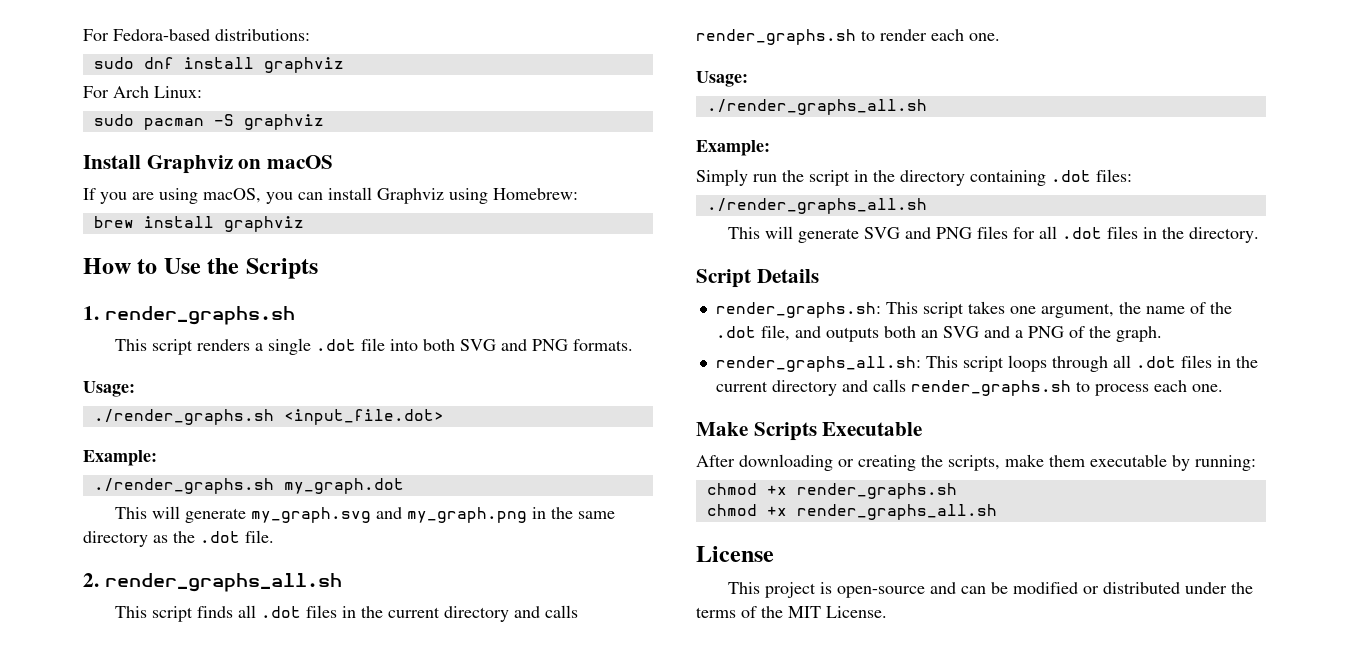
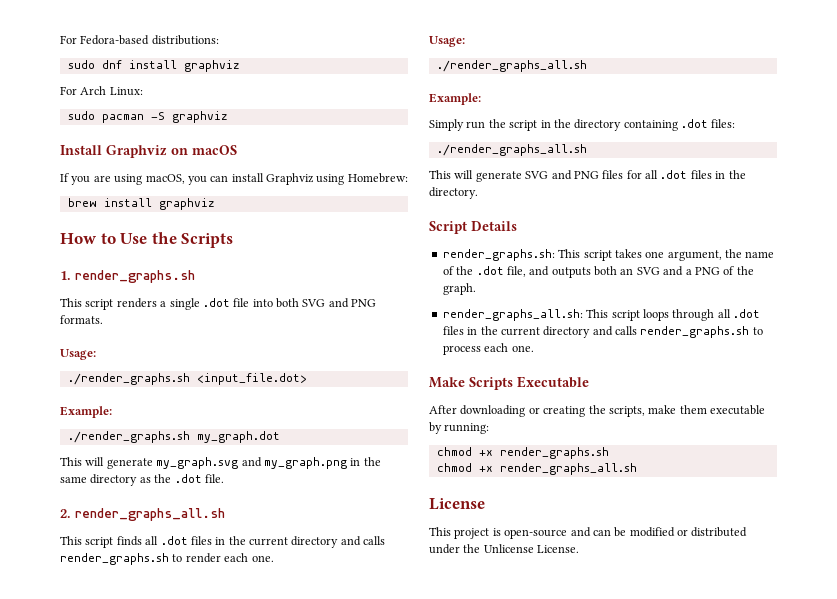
[696,606,821,618] terms of the MIT -> [483,544,534,553] Unlicense

